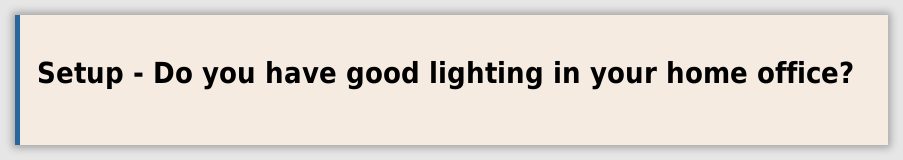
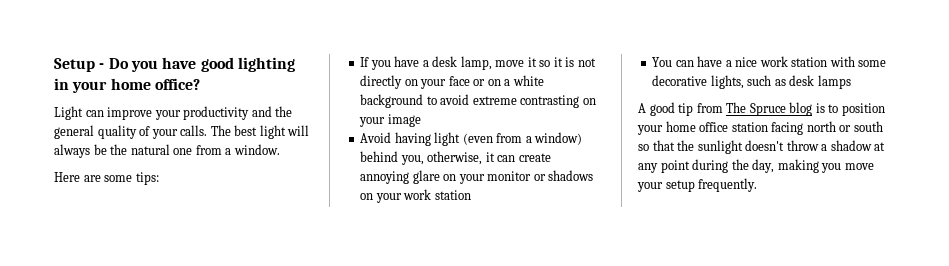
(854, 72) none -> [54,106,293,120] [54,125,310,139] [54,144,280,158] [54,172,159,185] [360,56,596,70] [360,75,544,89] [360,94,596,108] [359,114,421,127] [360,132,583,146] [360,151,551,165] [360,170,594,184] [360,189,471,203] [652,56,887,67] [652,75,851,89] [638,102,885,116] [637,121,883,135] [638,140,886,154] [638,159,874,173] [637,178,758,192] // Light can improve your productivity and the general quality of your calls. The best light will always be the natural one from a window. // Here are some tips: // If you have a desk lamp, move it so it is not directly on your face or on a white background to avoid extreme contrasting on your image // Avoid having light (even from a window) behind you, otherwise, it can create annoying glare on your monitor or shadows on your work station // You can have a nice work station with some decorative lights, such as desk lamps // A good tip from The Spruce blog is to position your home office station facing north or south so that the sunlight doesn't throw a shadow at any point during the day, making you move your setup frequently.

